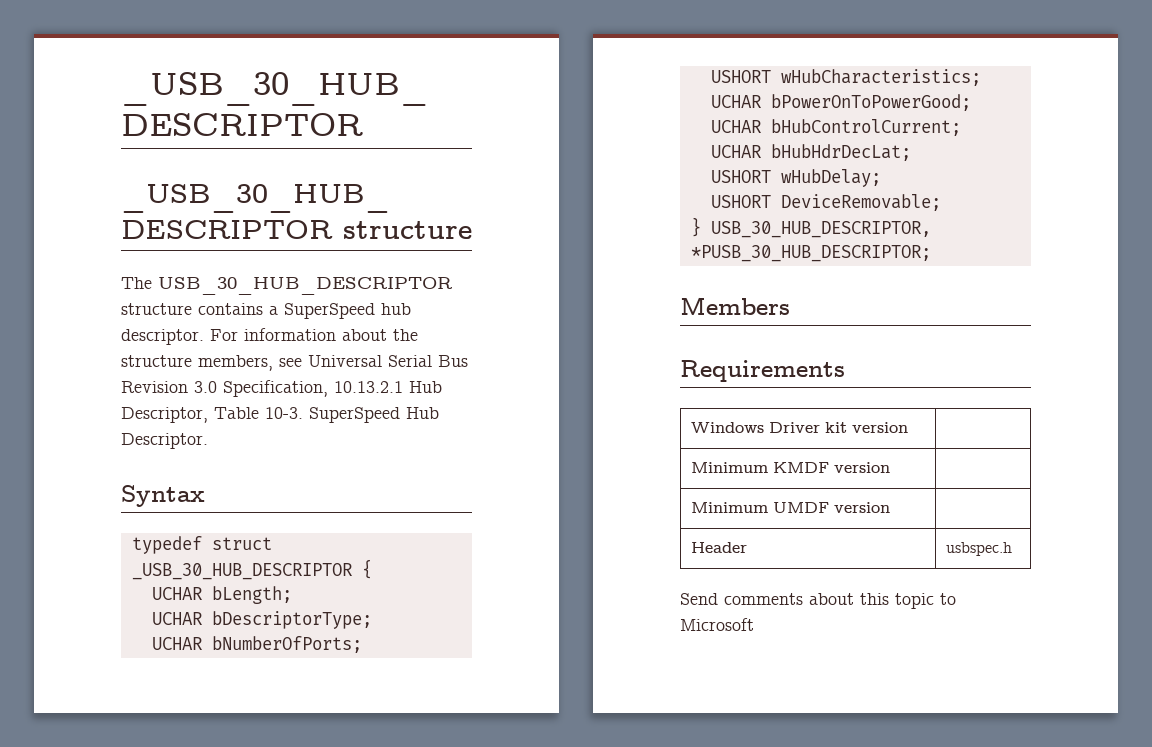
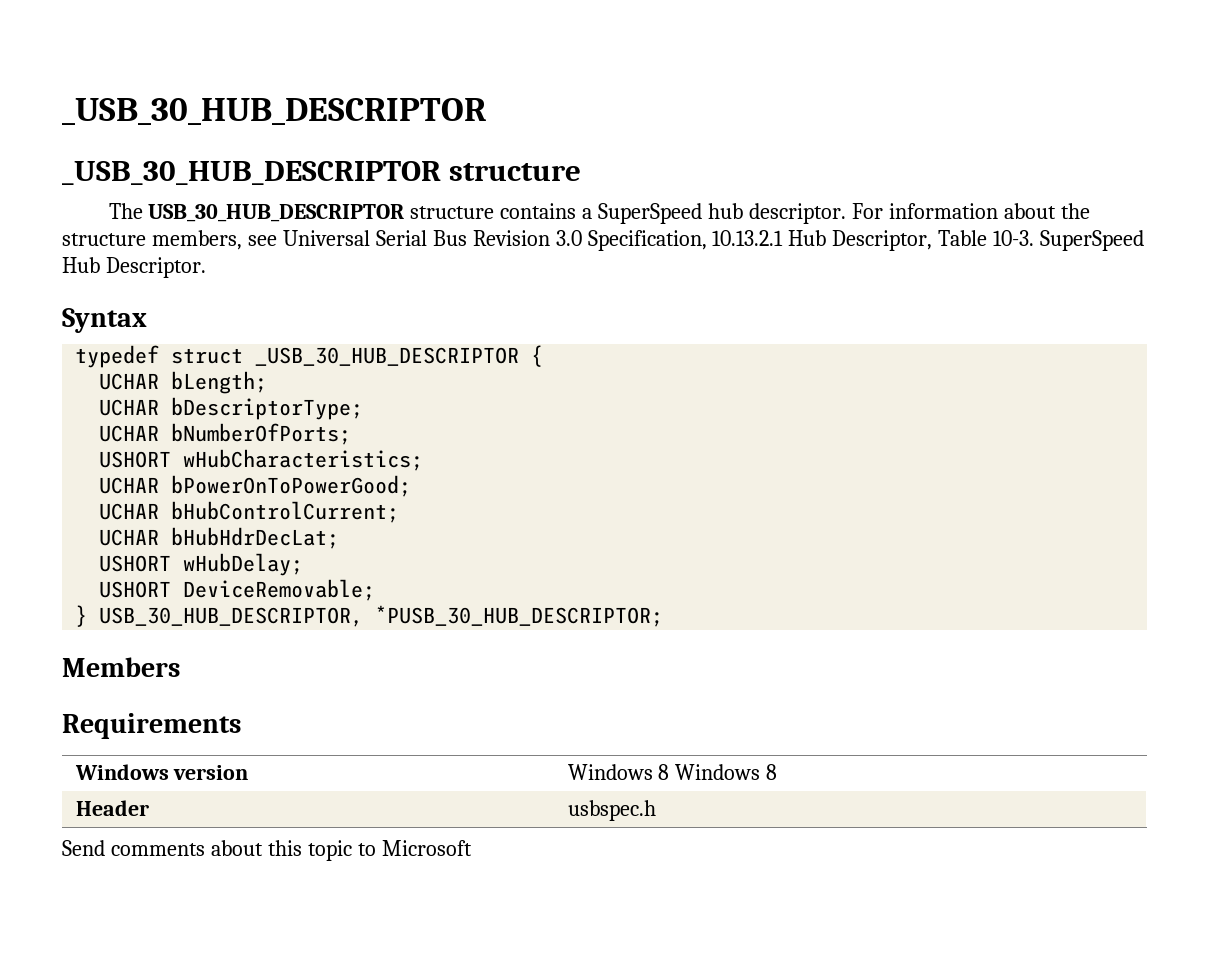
[769,422,909,433] [691,462,891,473] [691,502,891,513] Driver kit version | // Minimum KMDF version | // Minimum UMDF version | -> [173,765,249,780] [567,764,778,780] version | Windows 8 Windows 8

